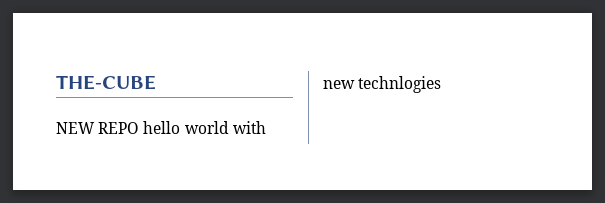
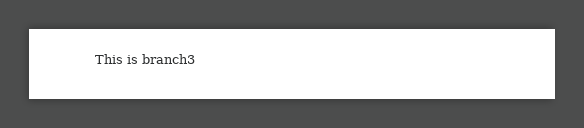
[56,75,156,90] [56,121,266,134] [323,76,442,93] THE-CUBE // NEW REPO hello world with new technlogies -> [95,54,195,64] This is branch3

